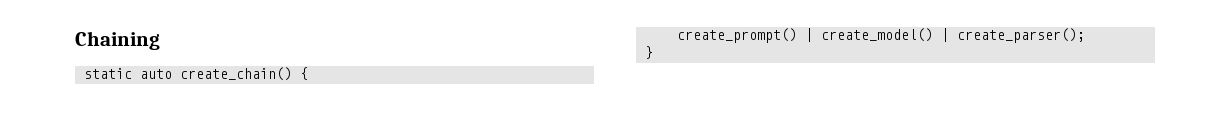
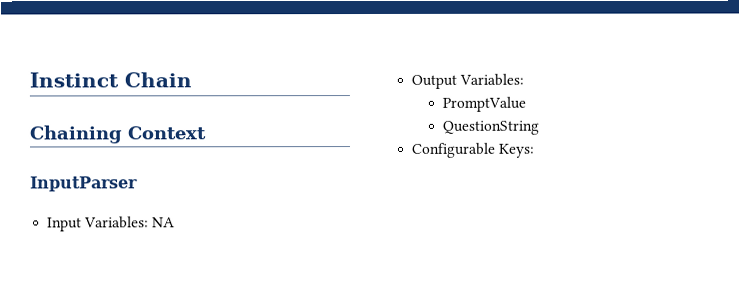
(75, 40) none -> [29,72,192,88] Instinct Chain //
[84,67,309,81] [677,28,1086,43] [645,46,654,59] // static auto create_chain() { // create_prompt() | create_model() | create_parser(); // } -> [127,126,206,140] [30,176,138,192] [47,216,176,232] [411,73,525,89] [441,96,526,112] [441,120,539,135] [411,142,536,158] Context // InputParser // Input Variables: NA // Output Variables: // PromptValue // QuestionString // Configurable Keys:

